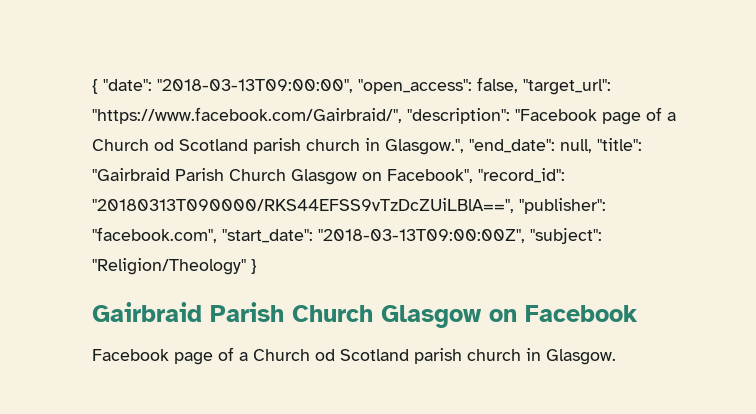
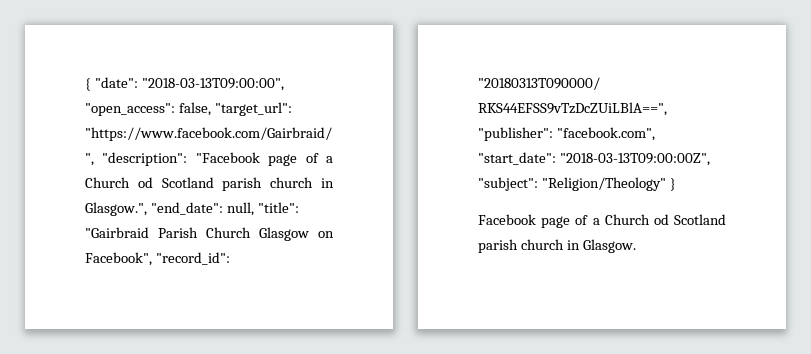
[92,302,638,328] // Gairbraid Parish Church Glasgow on Facebook -> (676, 184) none

